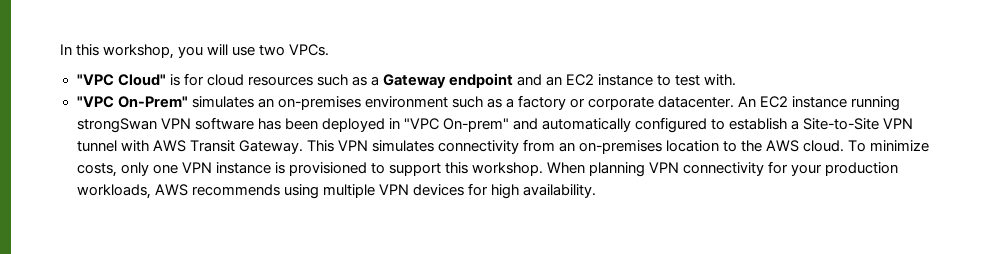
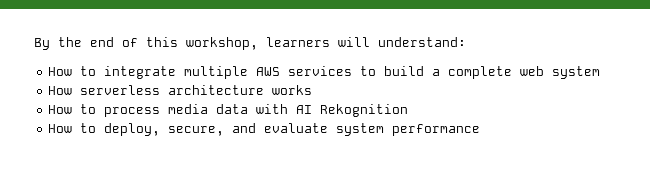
[60,44,330,59] [76,73,737,88] [76,95,901,111] [76,117,914,133] [76,139,930,154] [76,161,899,177] [76,183,596,199] In this workshop, you will use two VPCs. // "VPC Cloud" is for cloud resources such as a Gateway endpoint and an EC2 instance to test with. // "VPC On-Prem" simulates an on-premises environment such as a factory or corporate datacenter. An EC2 instance running strongSwan VPN software has been deployed in "VPC On-prem" and automatically configured to establish a Site-to-Site VPN tunnel with AWS Transit Gateway. This VPN simulates connectivity from an on-premises location to the AWS cloud. To minimize costs, only one VPN instance is provisioned to support this workshop. When planning VPN connectivity for your production workloads, AWS recommends using multiple VPN devices for high availability. -> [34,37,466,50] [48,66,601,79] [48,85,313,95] [48,104,409,117] [48,123,481,136] By the end of this workshop, learners will understand: // How to integrate multiple AWS services to build a complete web system // How serverless architecture works // How to process media data with AI Rekognition // How to deploy, secure, and evaluate system performance

